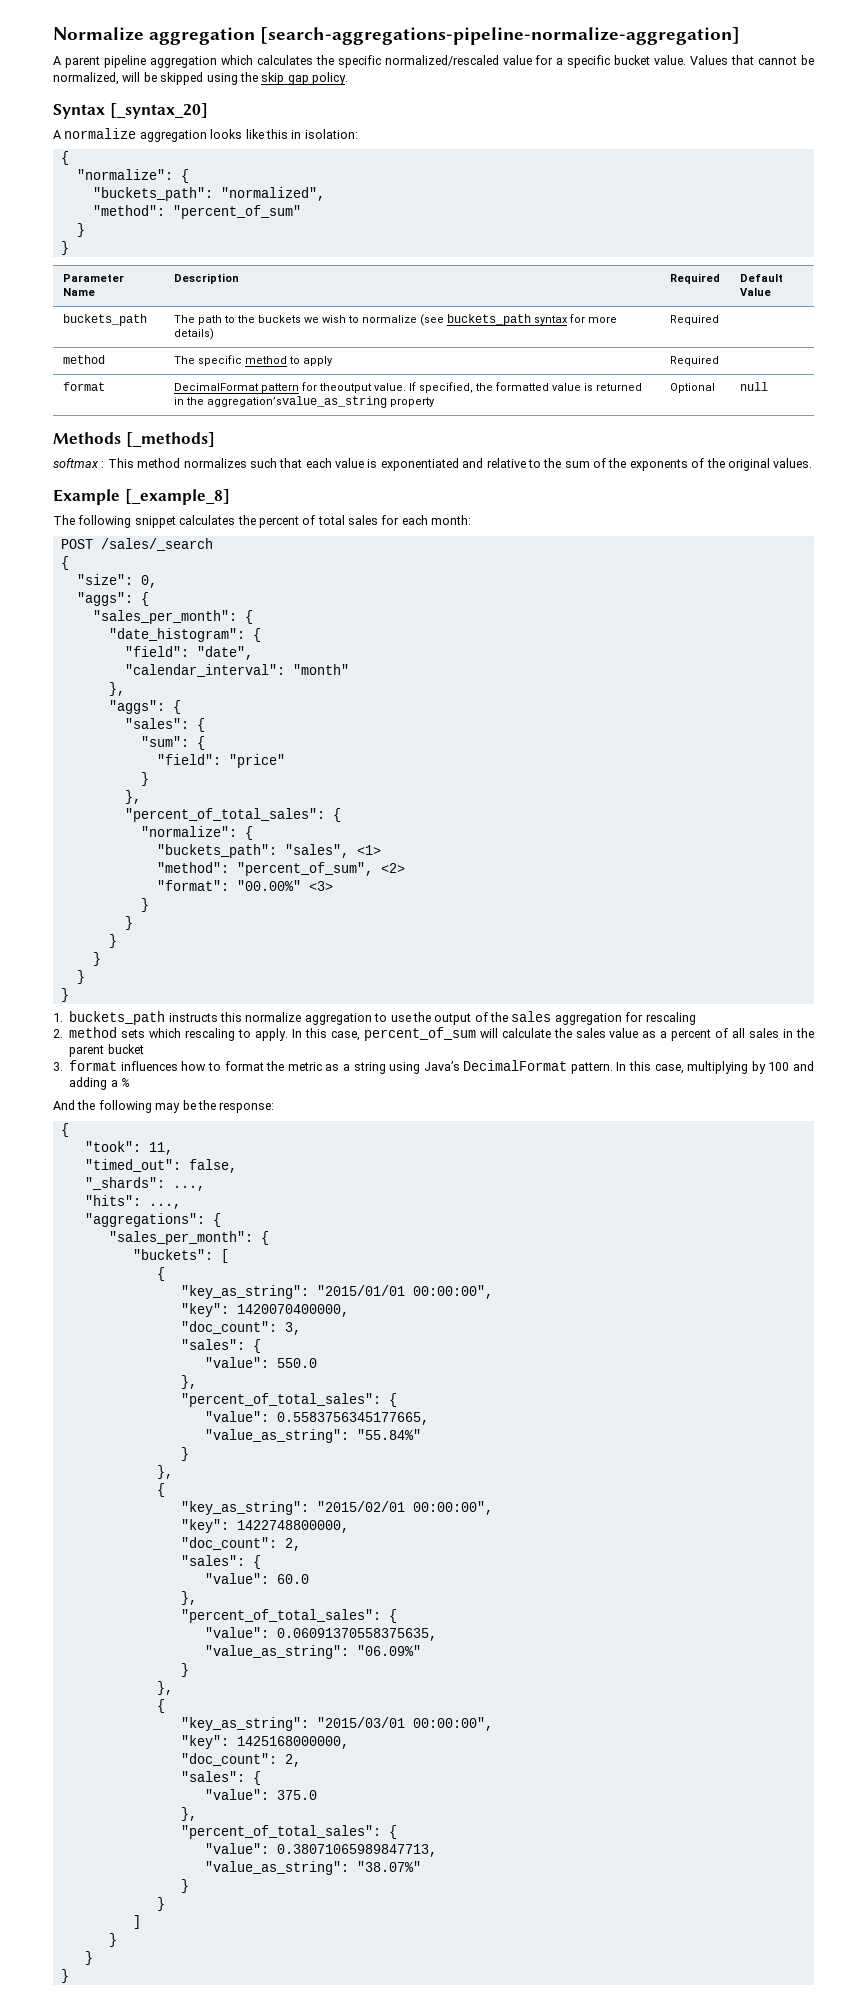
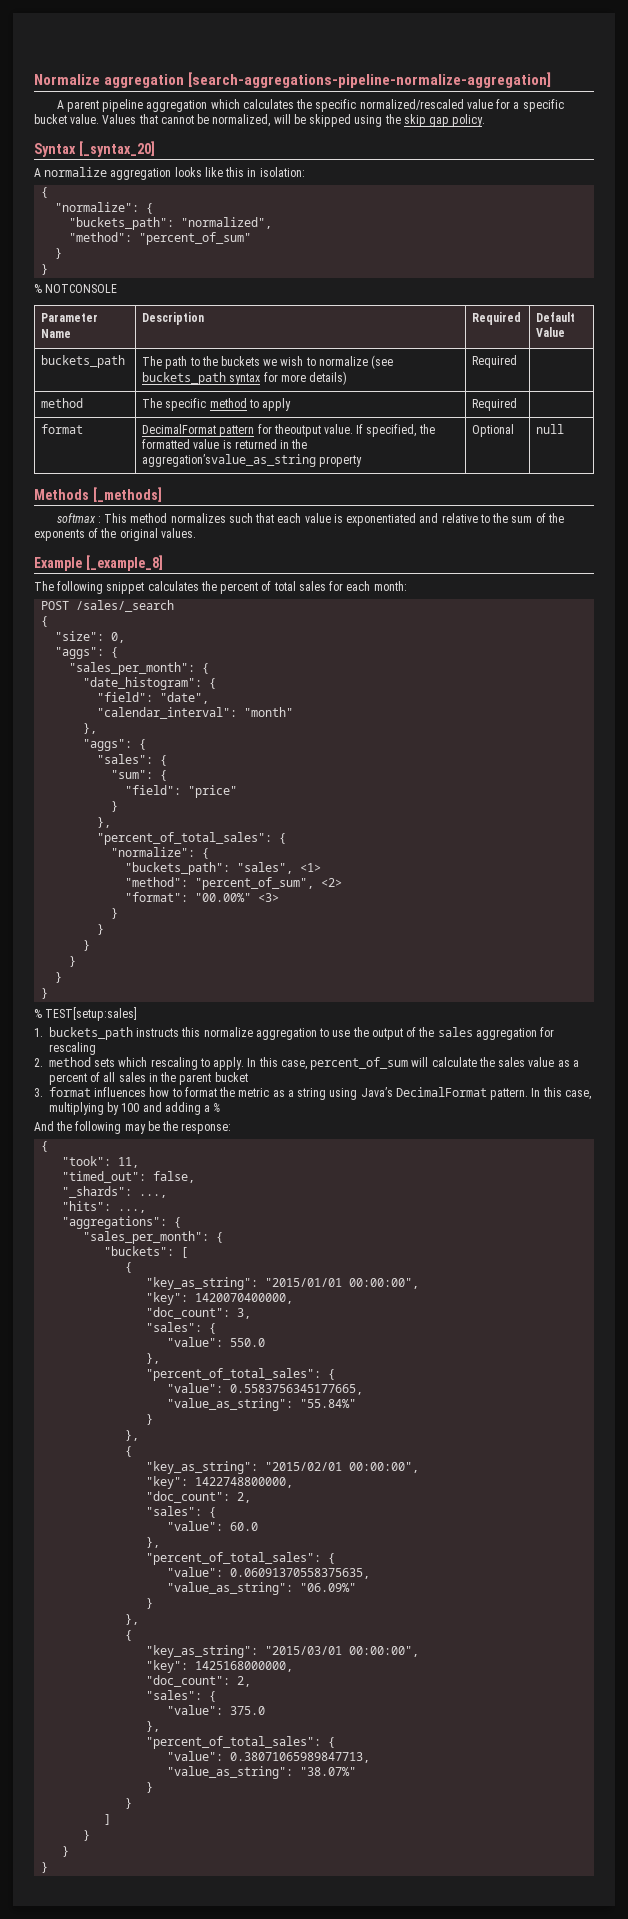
(69, 248) none -> [34,284,118,293] // % NOTCONSOLE
(69, 995) none -> [34,1007,138,1021] // % TEST[setup:sales]

